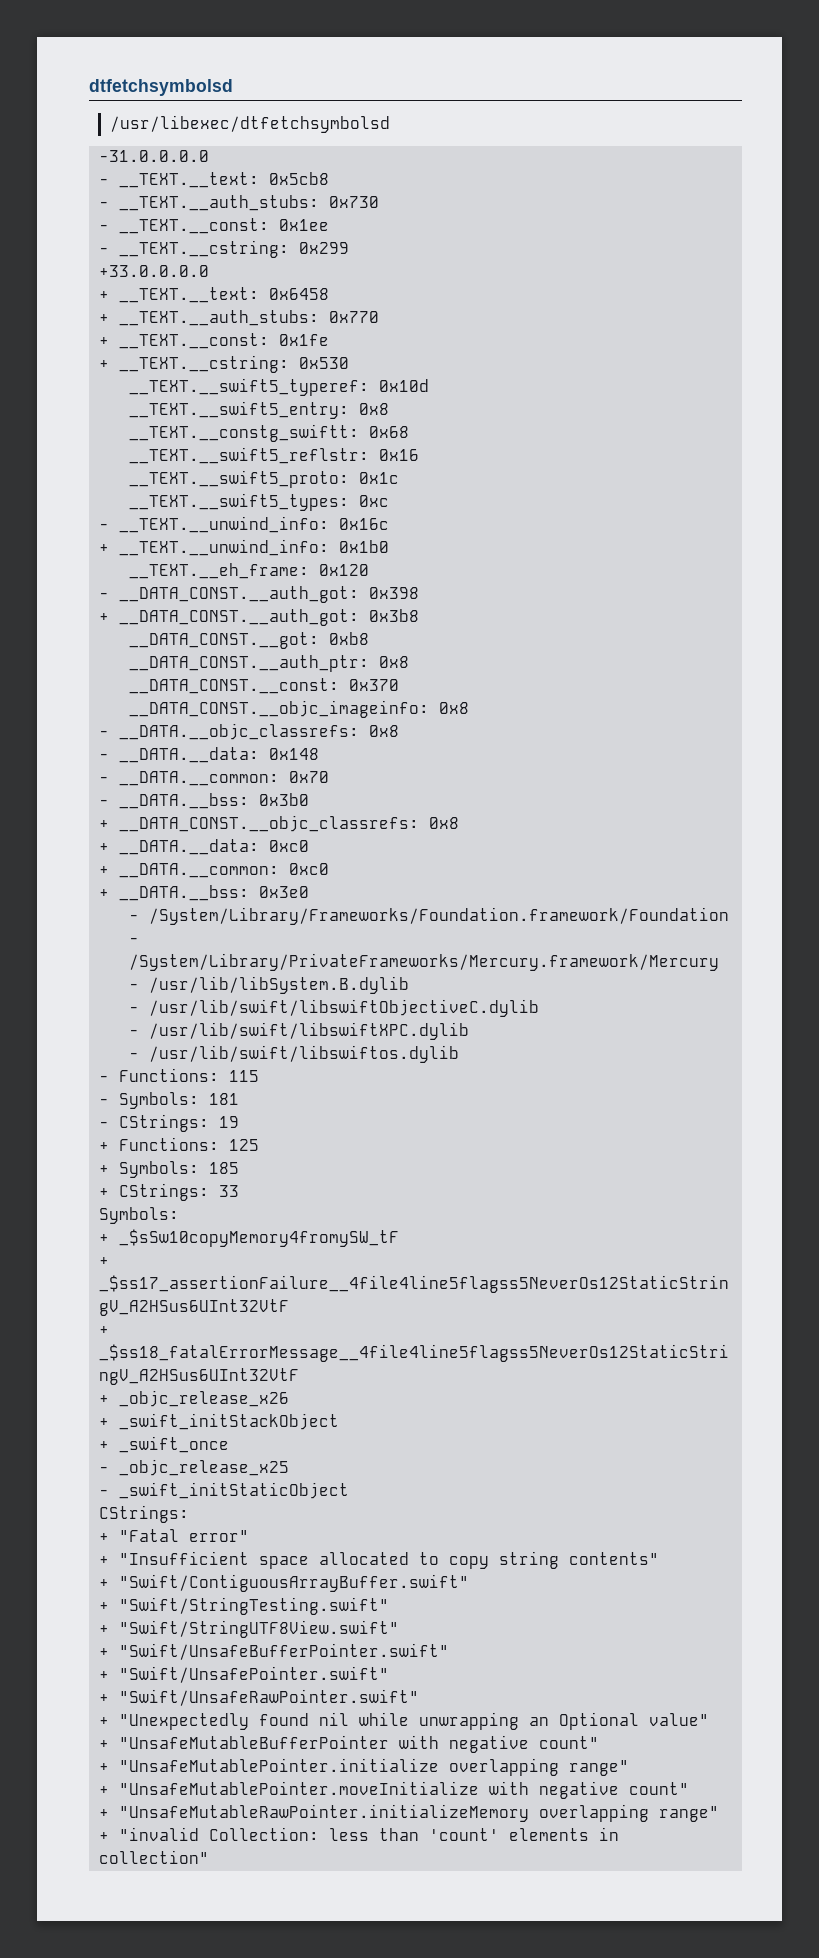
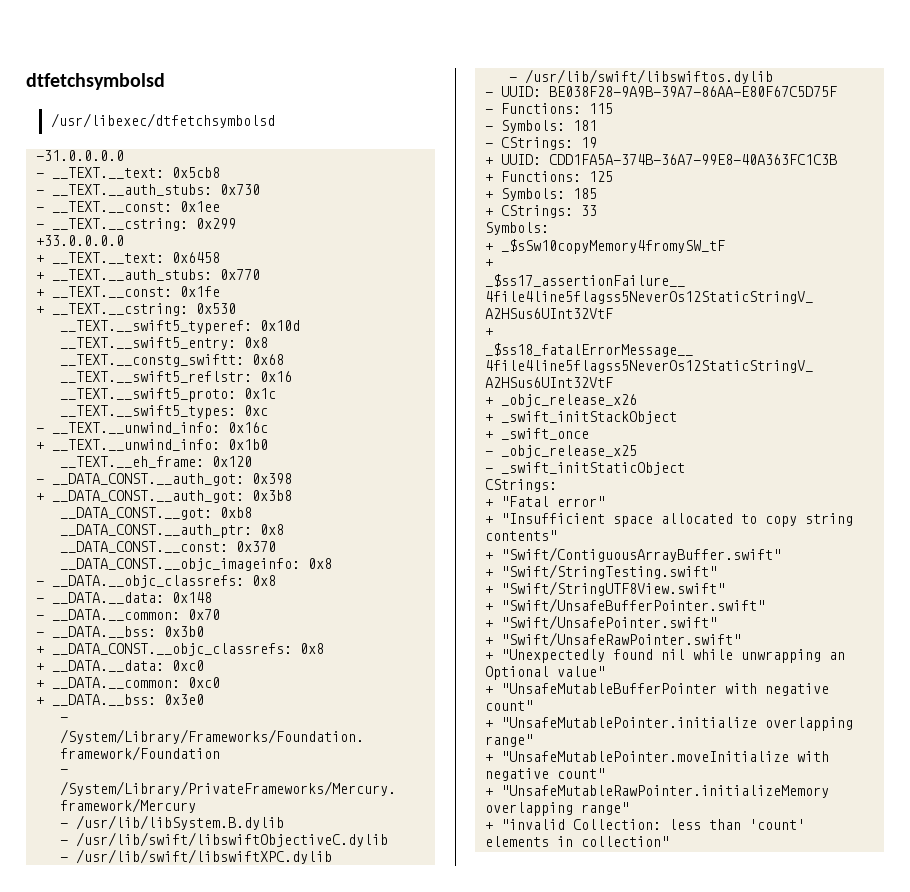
(459, 1054) none -> [484,86,837,97] // - UUID: BE038F28-9A9B-39A7-86AA-E80F67C5D75F
(239, 1122) none -> [484,154,837,165] // + UUID: CDD1FA5A-374B-36A7-99E8-40A363FC1C3B

